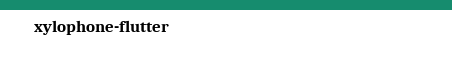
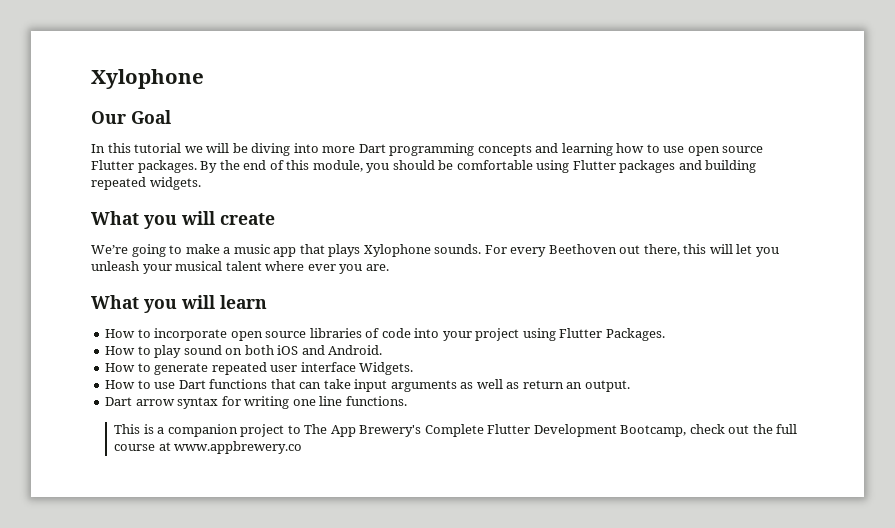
[34,20,169,35] xylophone-flutter -> [91,69,204,89] [91,110,171,124] [91,143,764,156] [91,160,757,173] [91,177,201,190] [91,211,275,229] [91,244,779,257] [91,261,389,274] [91,295,267,313] [105,328,665,341] [105,345,383,358] [105,362,414,375] [105,379,630,392] [105,396,407,409] [114,424,798,437] [114,441,303,454] Xylophone // Our Goal // In this tutorial we will be diving into more Dart programming concepts and learning how to use open source Flutter packages. By the end of this module, you should be comfortable using Flutter packages and building repeated widgets. // What you will create // We’re going to make a music app that plays Xylophone sounds. For every Beethoven out there, this will let you unleash your musical talent where ever you are. // What you will learn // How to incorporate open source libraries of code into your project using Flutter Packages. // How to play sound on both iOS and Android. // How to generate repeated user interface Widgets. // How to use Dart functions that can take input arguments as well as return an output. // Dart arrow syntax for writing one line functions. // This is a companion project to The App Brewery's Complete Flutter Development Bootcamp, check out the full course at www.appbrewery.co

